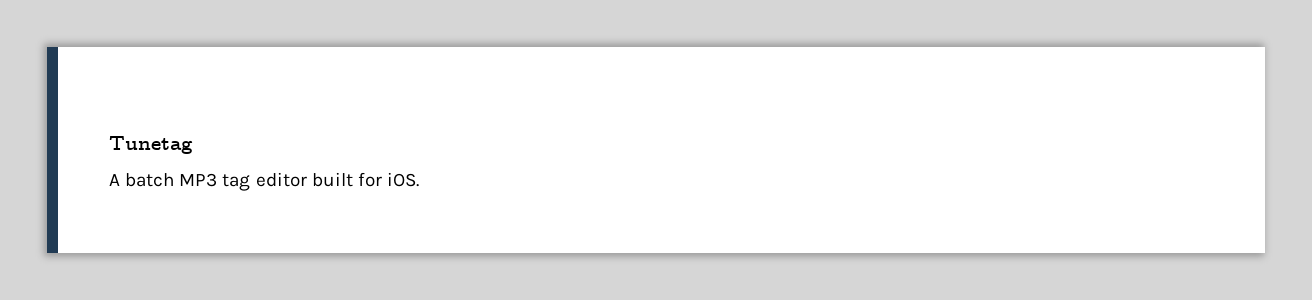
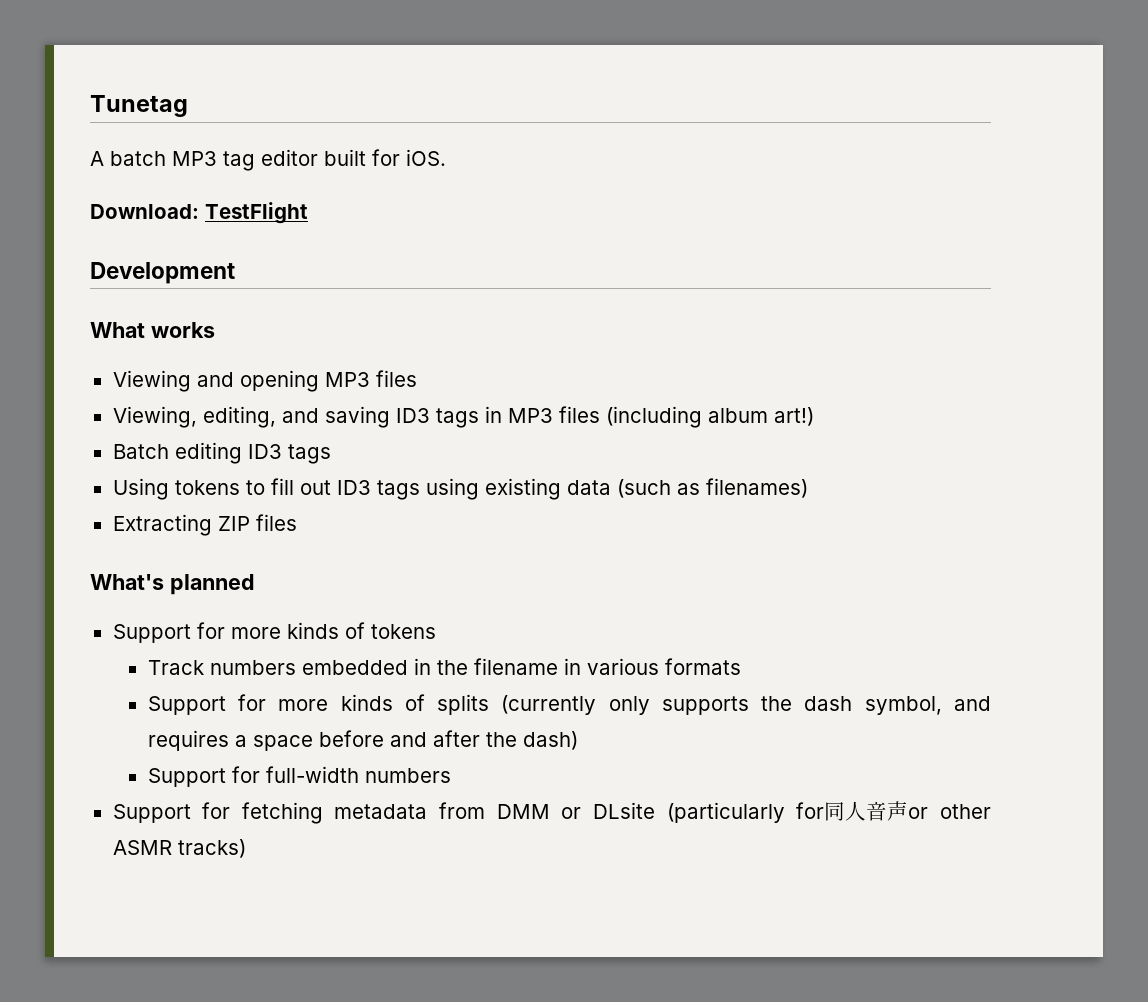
(419, 179) none -> [90,202,308,224] [90,262,235,284] [90,322,215,338] [112,370,417,392] [112,406,814,428] [112,442,331,464] [112,478,808,500] [112,514,297,536] [90,574,255,595] [112,622,436,643] [147,658,741,675] [147,694,992,715] [147,730,578,751] [147,766,451,787] [112,801,991,824] [112,839,246,858] // Download: TestFlight // Development // What works // Viewing and opening MP3 files // Viewing, editing, and saving ID3 tags in MP3 files (including album art!) // Batch editing ID3 tags // Using tokens to fill out ID3 tags using existing data (such as filenames) // Extracting ZIP files // What's planned // Support for more kinds of tokens // Track numbers embedded in the filename in various formats // Support for more kinds of splits (currently only supports the dash symbol, and requires a space before and after the dash) // Support for full-width numbers // Support for fetching metadata from DMM or DLsite (particularly for同人音声or other ASMR tracks)

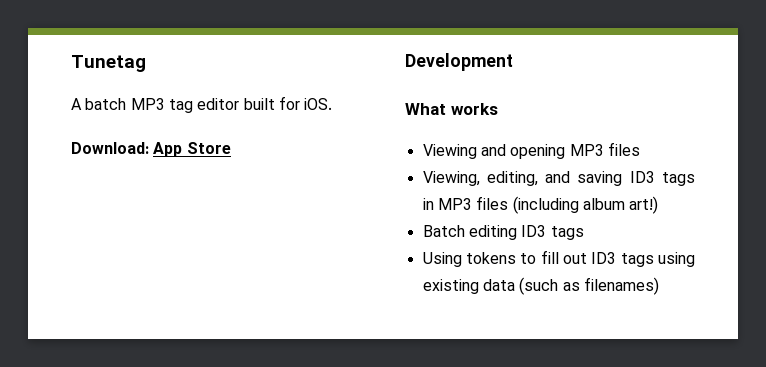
[205,202,308,224] TestFlight -> [153,142,231,157] App Store
[112,514,297,536] [90,574,255,595] [112,622,436,643] [147,658,741,675] [147,694,992,715] [147,730,578,751] [147,766,451,787] [112,801,991,824] [112,839,246,858] // Extracting ZIP files // What's planned // Support for more kinds of tokens // Track numbers embedded in the filename in various formats // Support for more kinds of splits (currently only supports the dash symbol, and requires a space before and after the dash) // Support for full-width numbers // Support for fetching metadata from DMM or DLsite (particularly for同人音声or other ASMR tracks) -> (659, 286) none

